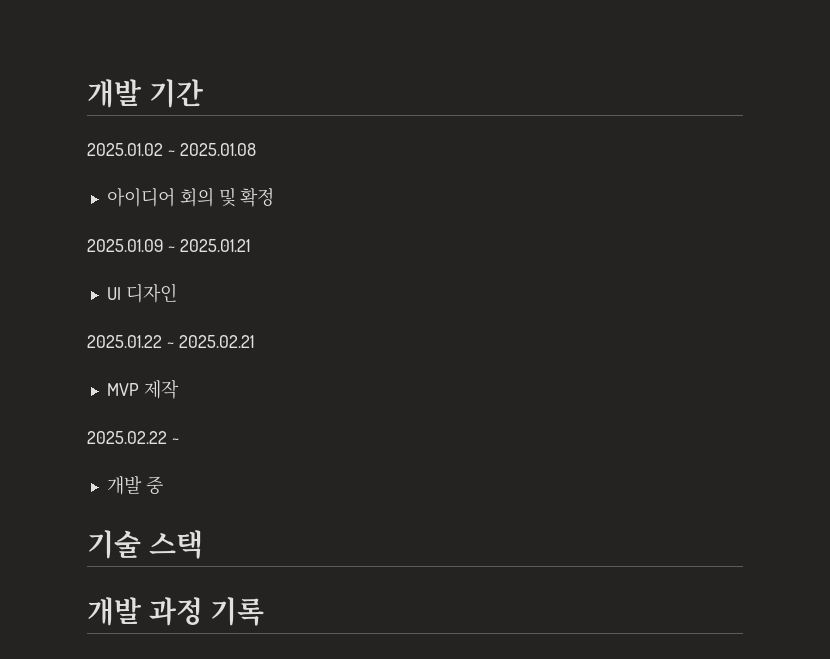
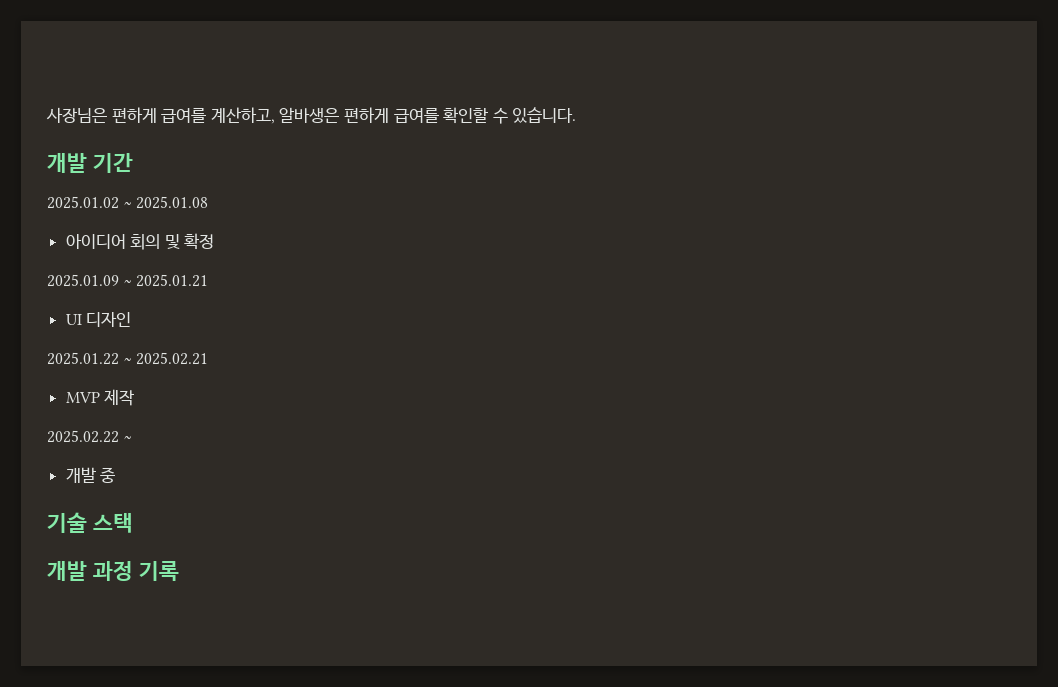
(87, 93) none -> [46,107,577,124] 사장님은 편하게 급여를 계산하고, 알바생은 편하게 급여를 확인할 수 있습니다. //

